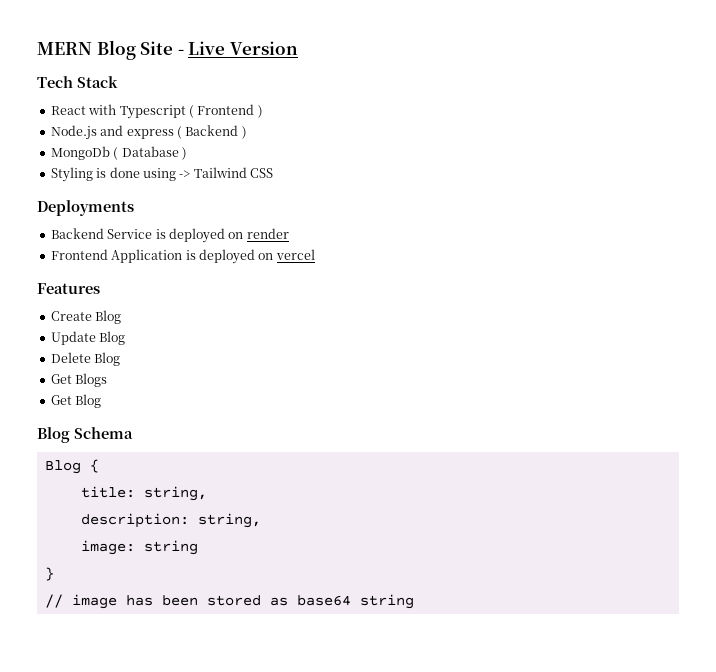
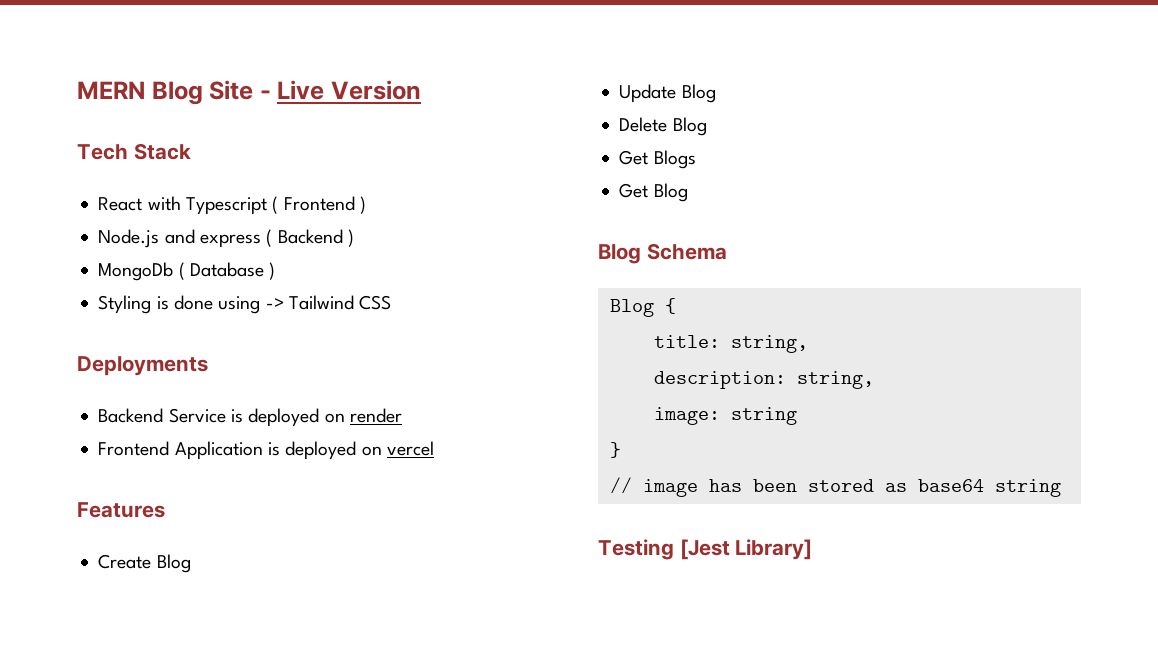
(414, 601) none -> [598,539,813,560] // Testing [Jest Library]

